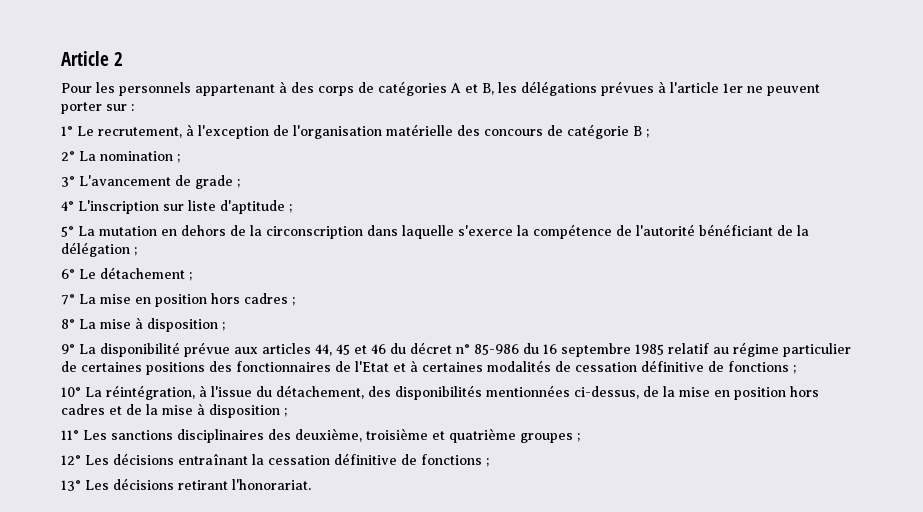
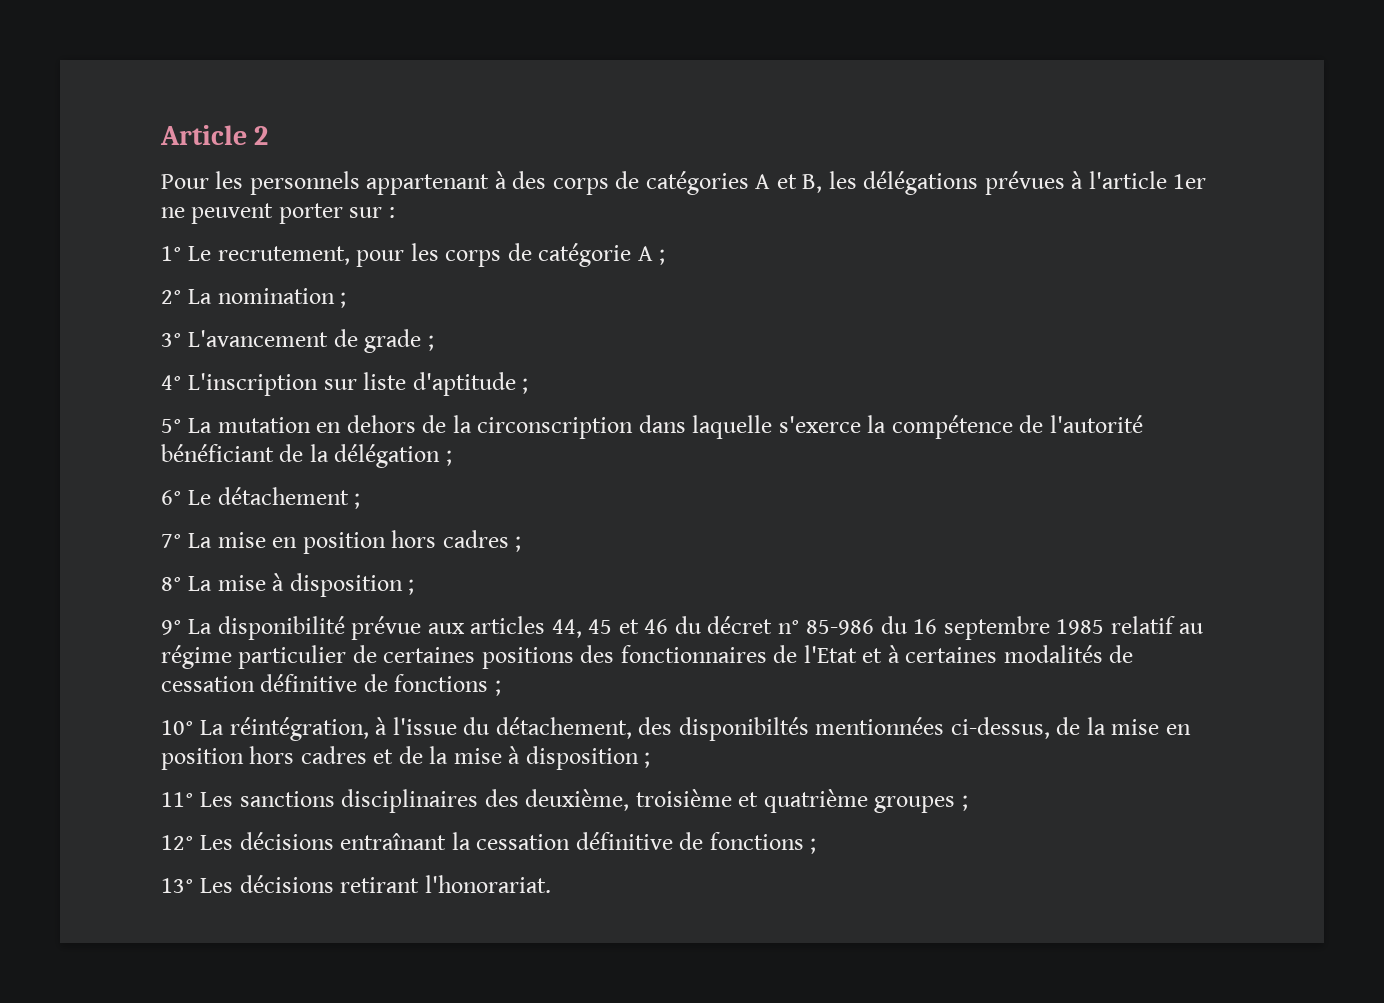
[186,124,543,139] à l'exception de l'organisation matérielle des concours -> [356,243,502,267] pour les corps
[633,126,642,136] B -> [637,246,653,261] A
[395,385,482,400] disponibilités -> [678,717,809,741] disponibiltés

